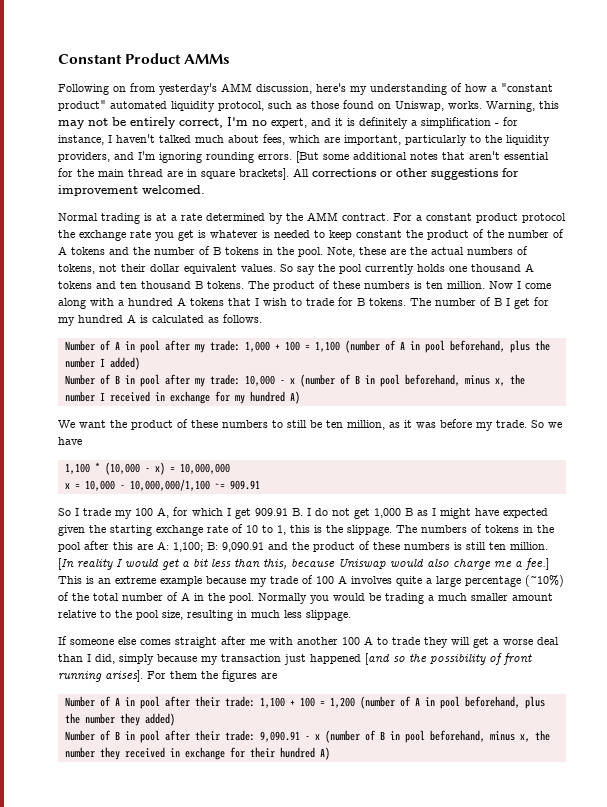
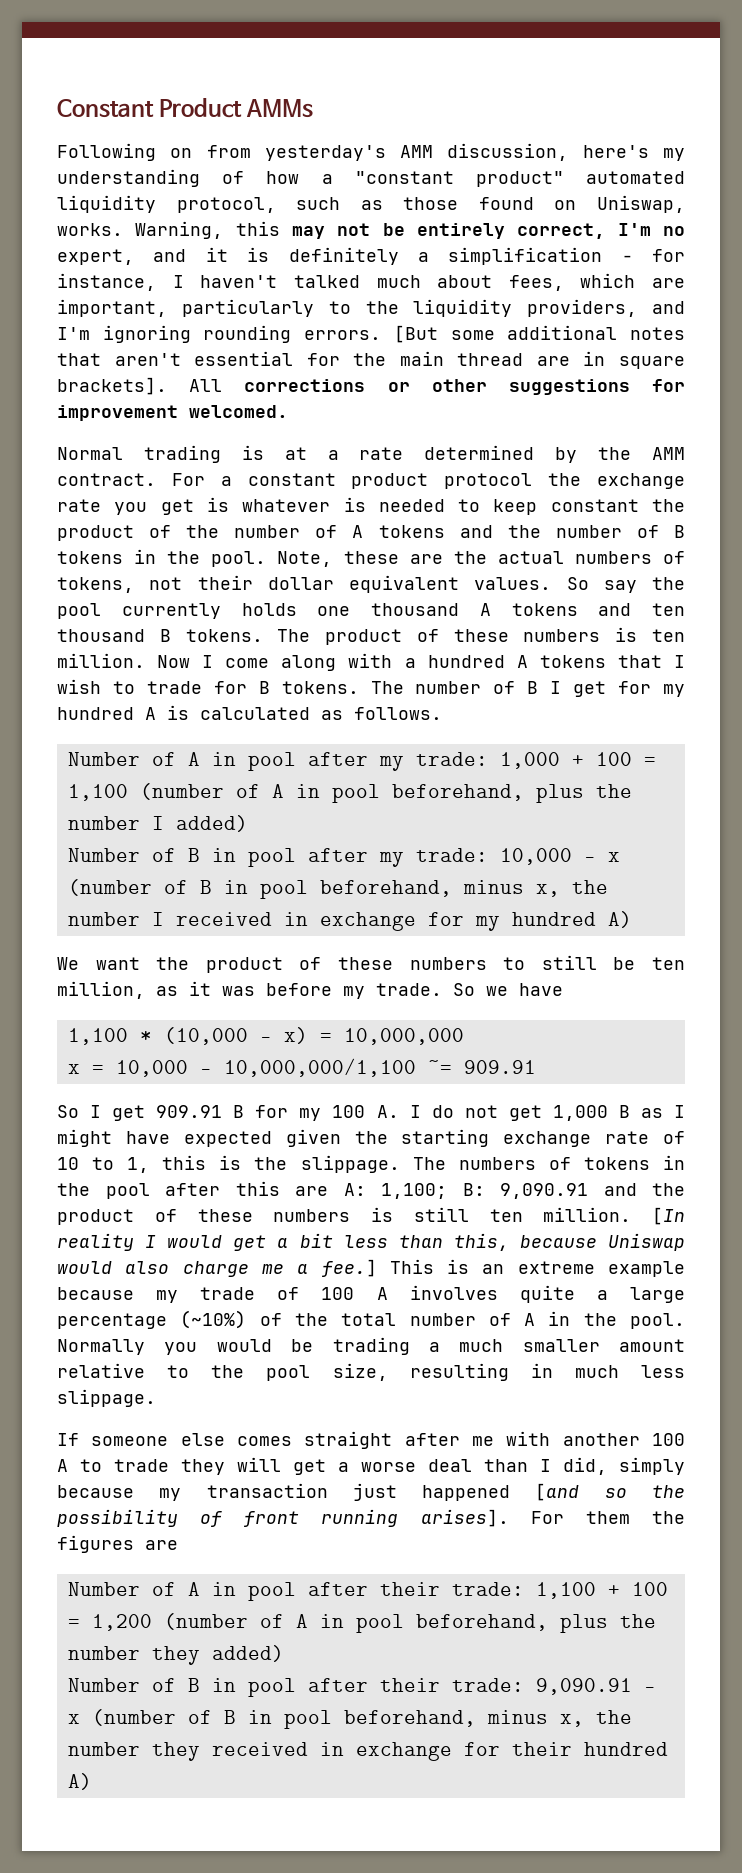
[83,507,303,519] trade my 100 A, for which I get 909.91 B. -> [112,1105,399,1121] get 909.91 B for my 100 A.

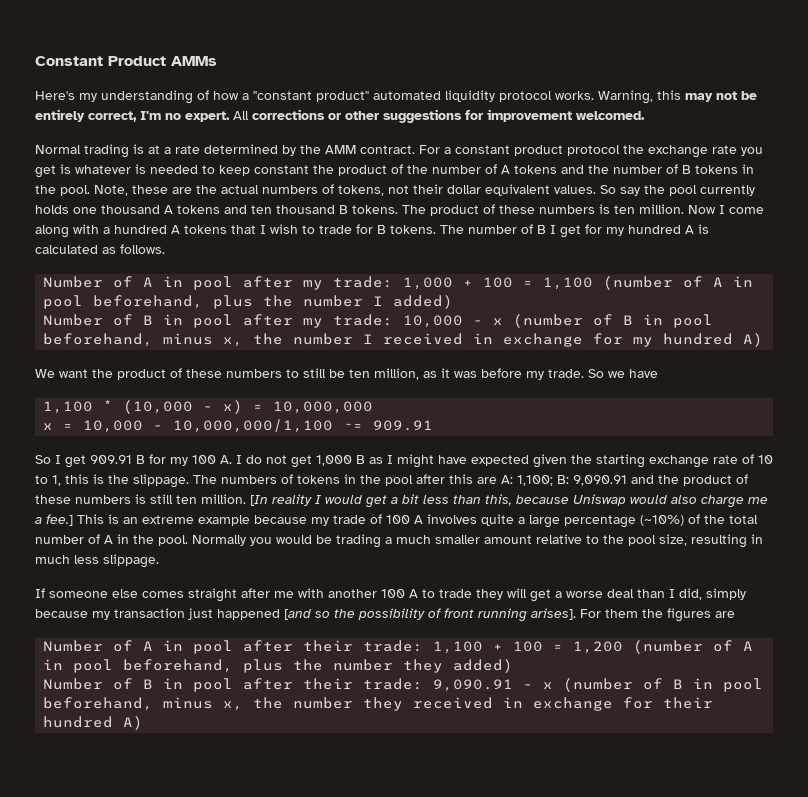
[57,143,649,161] Following on from yesterday's AMM discussion, here's -> [35,91,75,100] Here's
[176,195,685,213] protocol, such as those found on Uniswap, -> [499,91,552,102] protocol
[57,247,685,265] [57,273,685,291] [57,299,685,317] [57,325,685,343] [57,351,685,369] [57,377,167,395] expert, and it is definitely a simplification - for instance, I haven't talked much about fees, which are important, particularly to the liquidity providers, and I'm ignoring rounding errors. [But some additional notes that aren't essential for the main thread are in square brackets]. -> [185,111,230,122] expert.

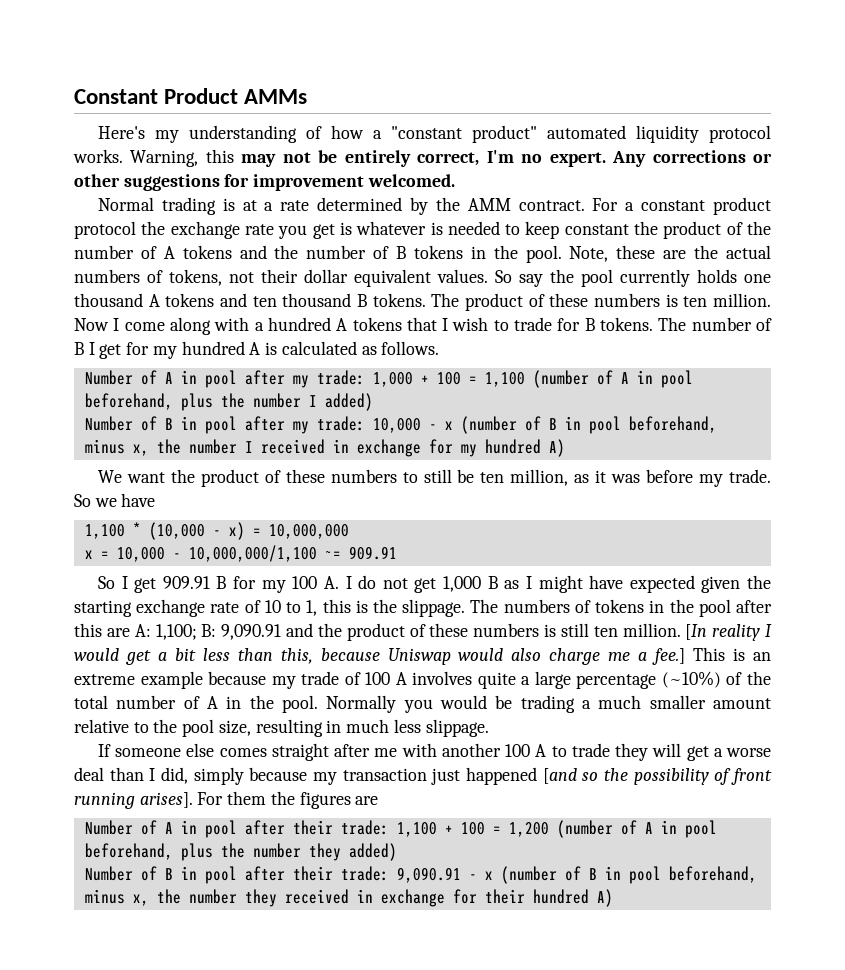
[233,111,249,120] All -> [612,151,647,167] Any

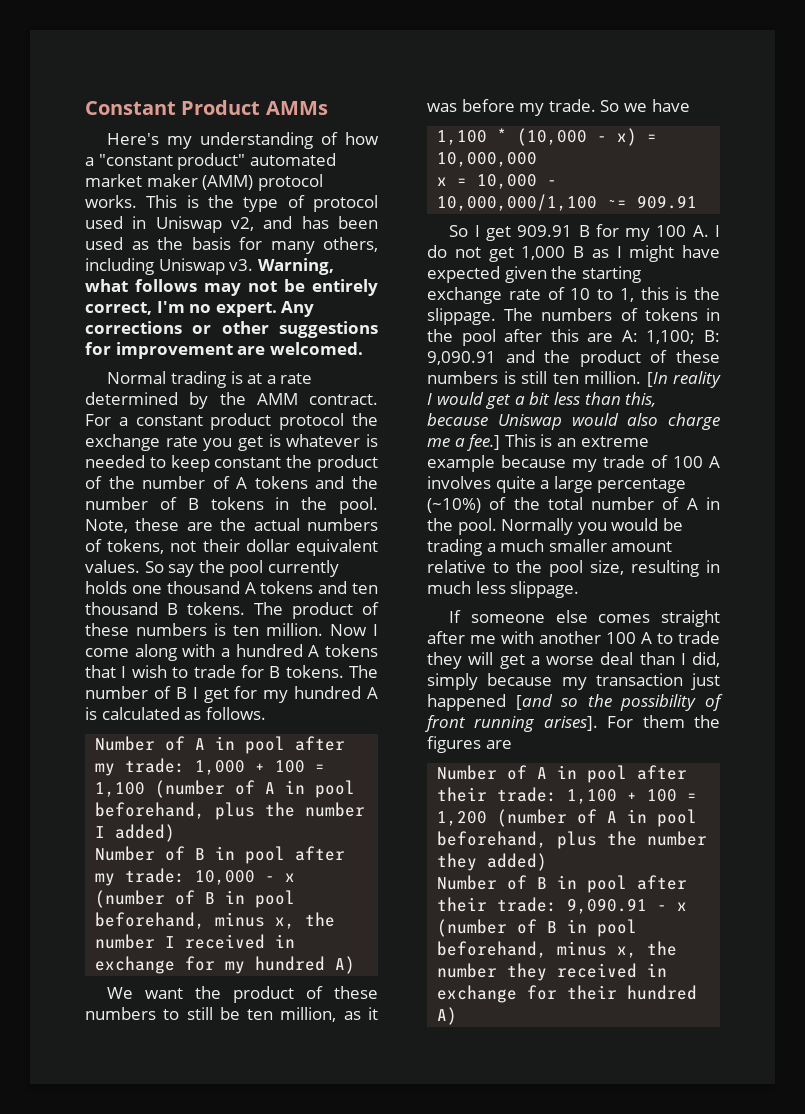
[636,125,771,143] [73,149,234,167] liquidity protocol works. Warning, this -> [85,174,323,191] [85,195,378,212] [85,216,378,233] [85,237,378,254] [85,258,334,275] [85,279,197,292] market maker (AMM) protocol works. This is the type of protocol used in Uniswap v2, and has been used as the basis for many others, including Uniswap v3. Warning, what follows
(365, 182) none -> [237,346,266,355] are

